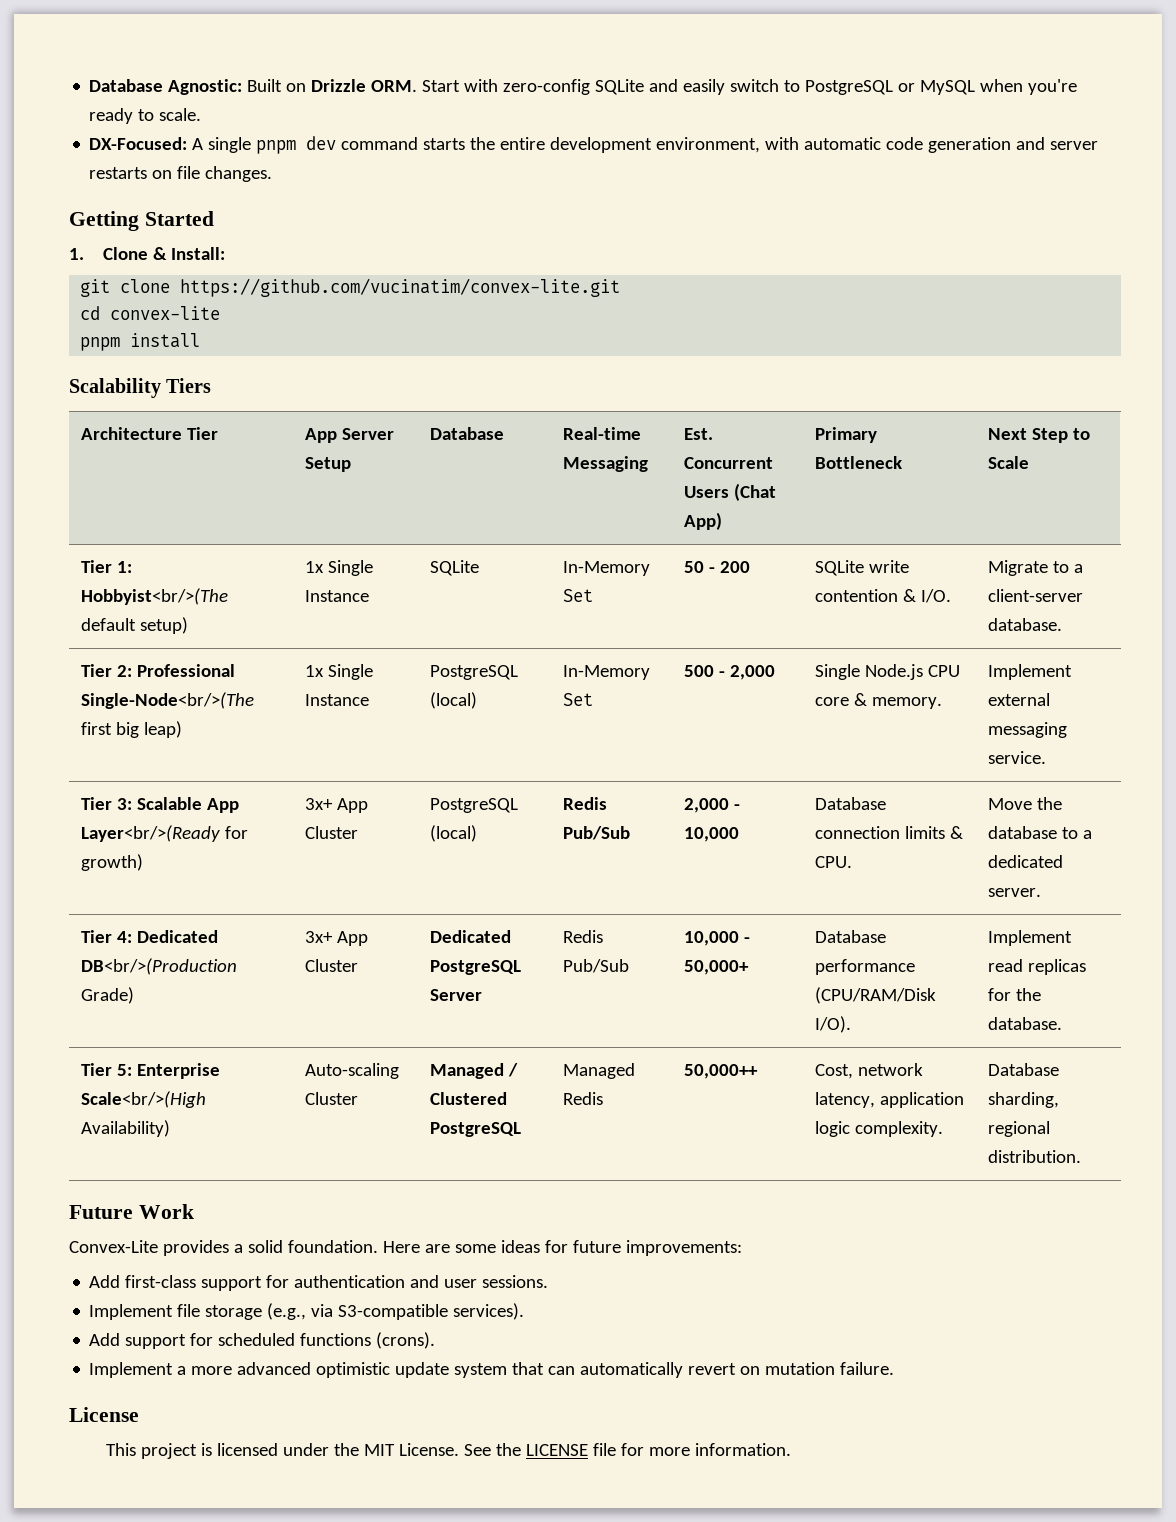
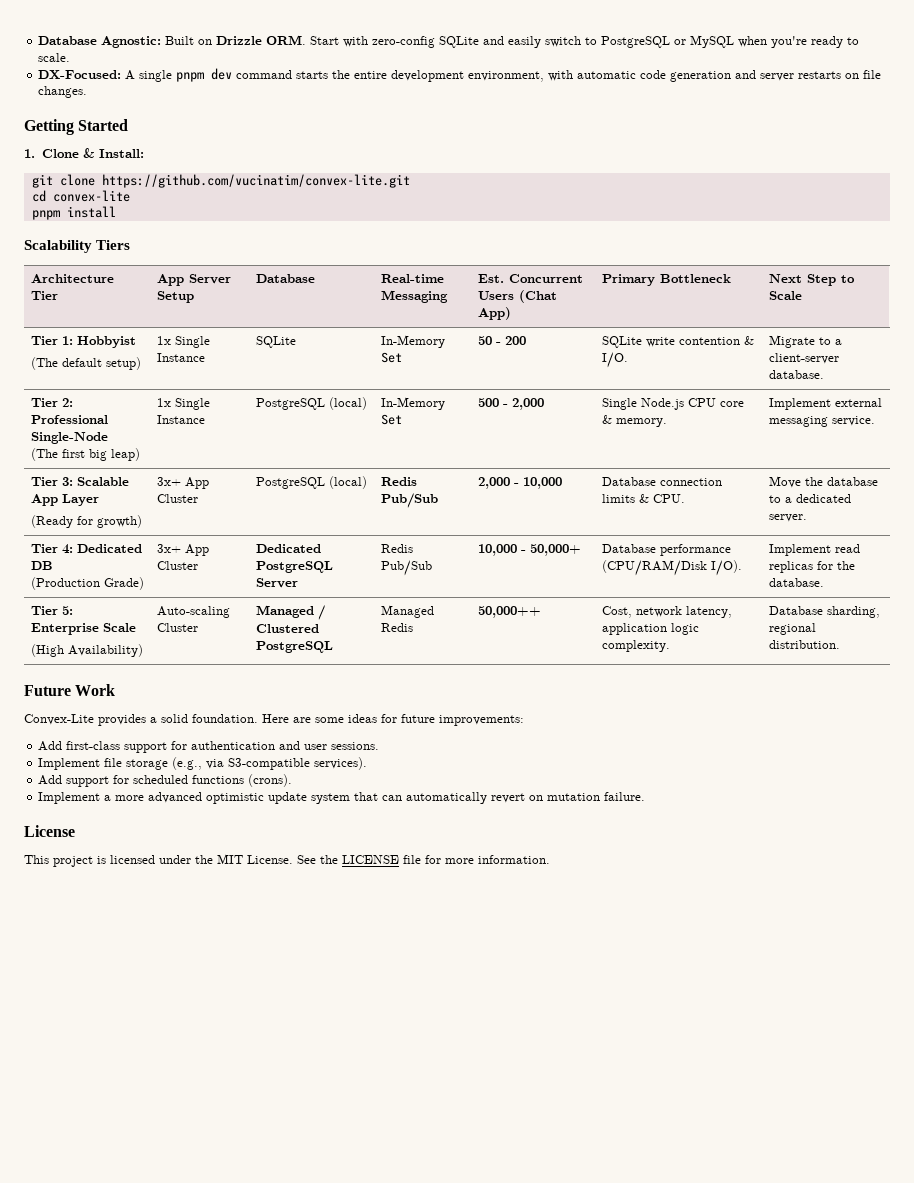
[81,588,229,605] Hobbyist<br/>(The -> [76,336,136,348] [30,357,58,370] Hobbyist // (The
[81,692,255,709] Single-Node<br/>(The -> [30,432,108,444] [30,448,58,461] Single-Node // (The
[81,825,221,842] Layer<br/>(Ready -> [61,494,99,506] [30,515,73,528] Layer // (Ready
[81,958,238,975] DB<br/>(Production -> [30,561,53,570] [30,577,100,590] DB // (Production
[81,1091,207,1108] Scale<br/>(High -> [102,623,136,632] [30,644,64,657] Scale // (High

